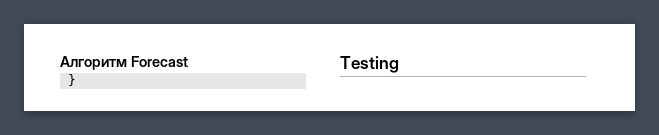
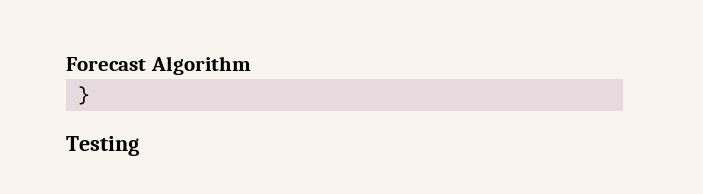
[60,56,127,70] Алгоритм -> (66, 64) none
(188, 61) none -> [150,56,251,75] Algorithm

